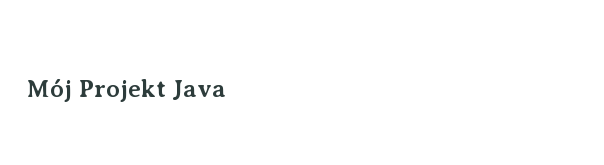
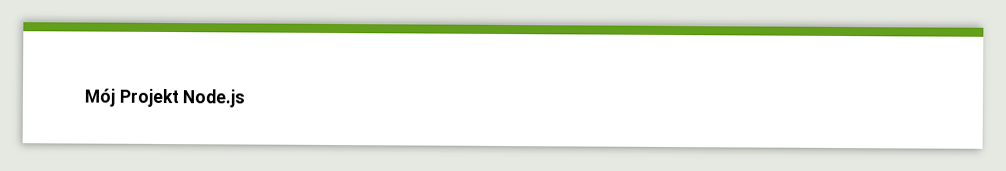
[172,80,227,100] Java -> [182,89,246,108] Node.js

